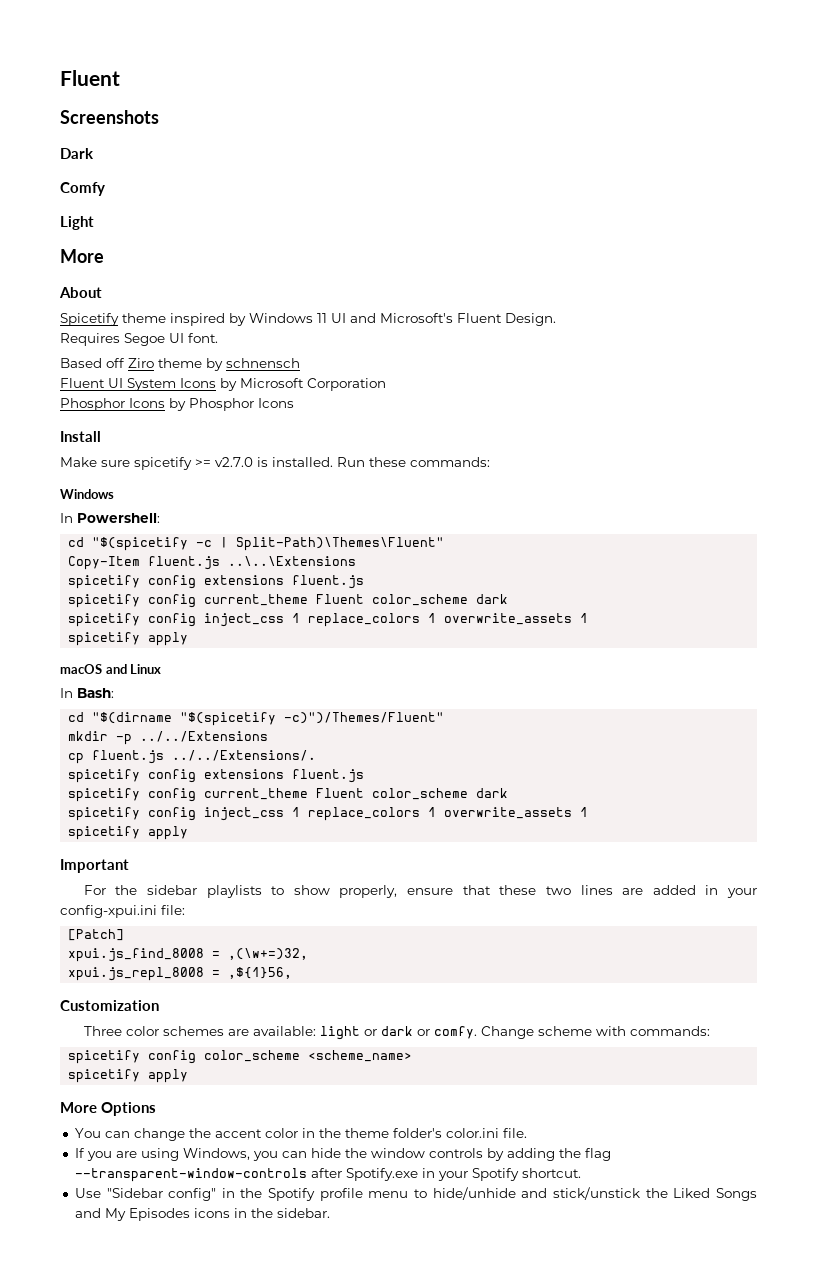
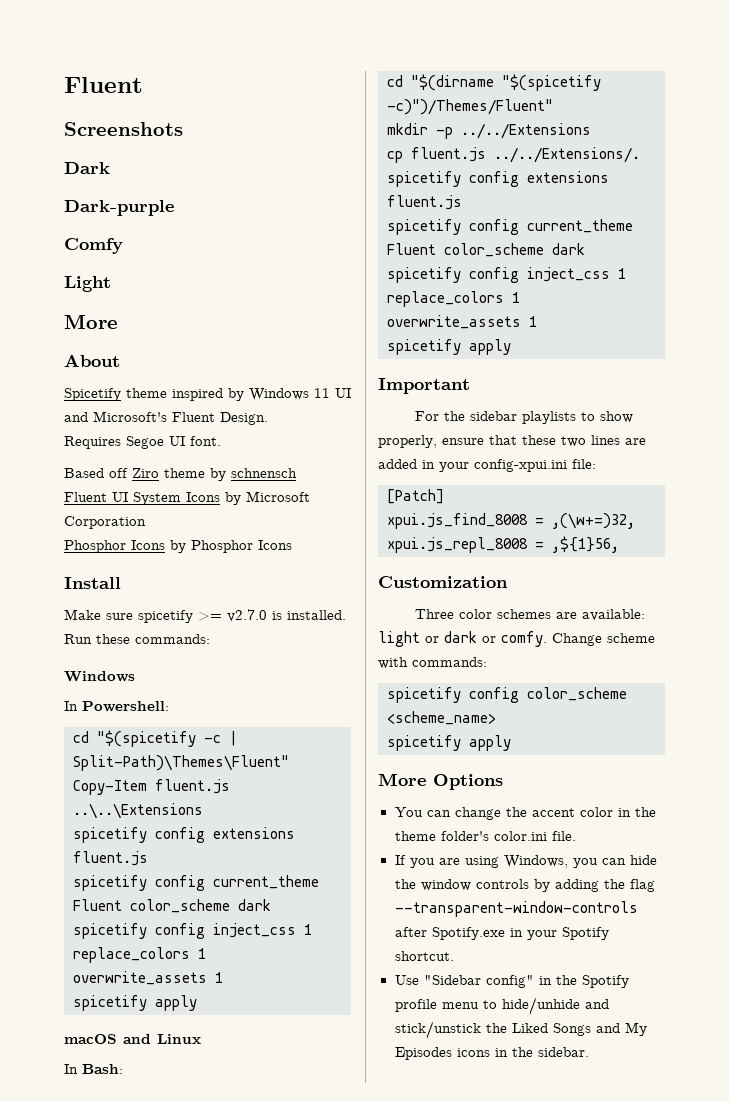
(94, 153) none -> [64,200,174,216] // Dark-purple

